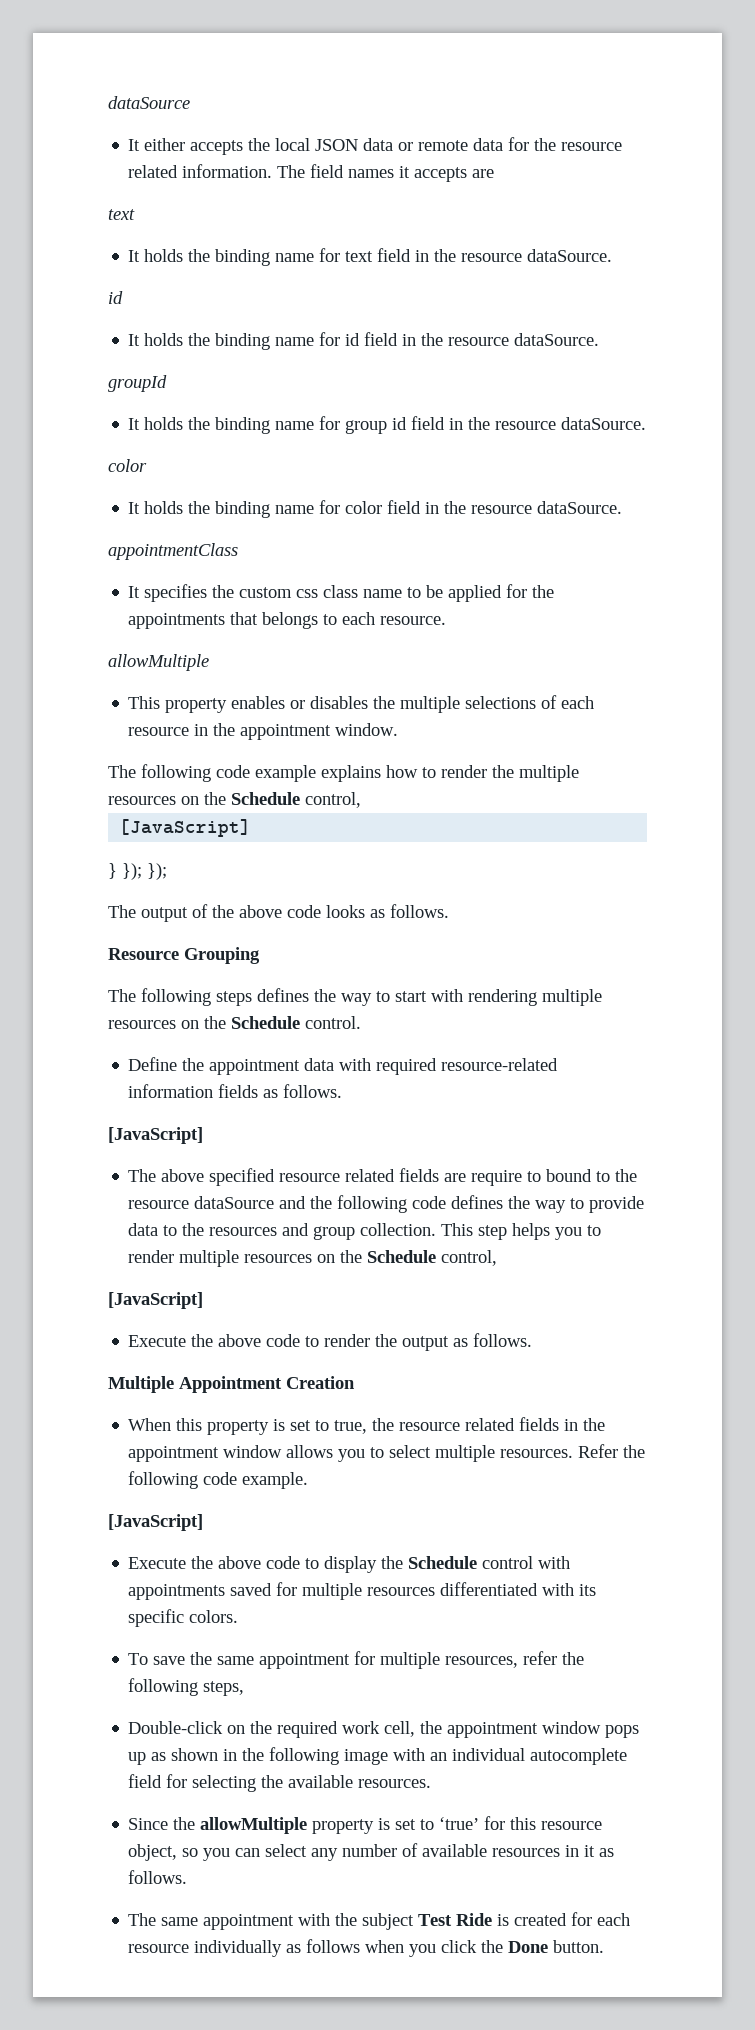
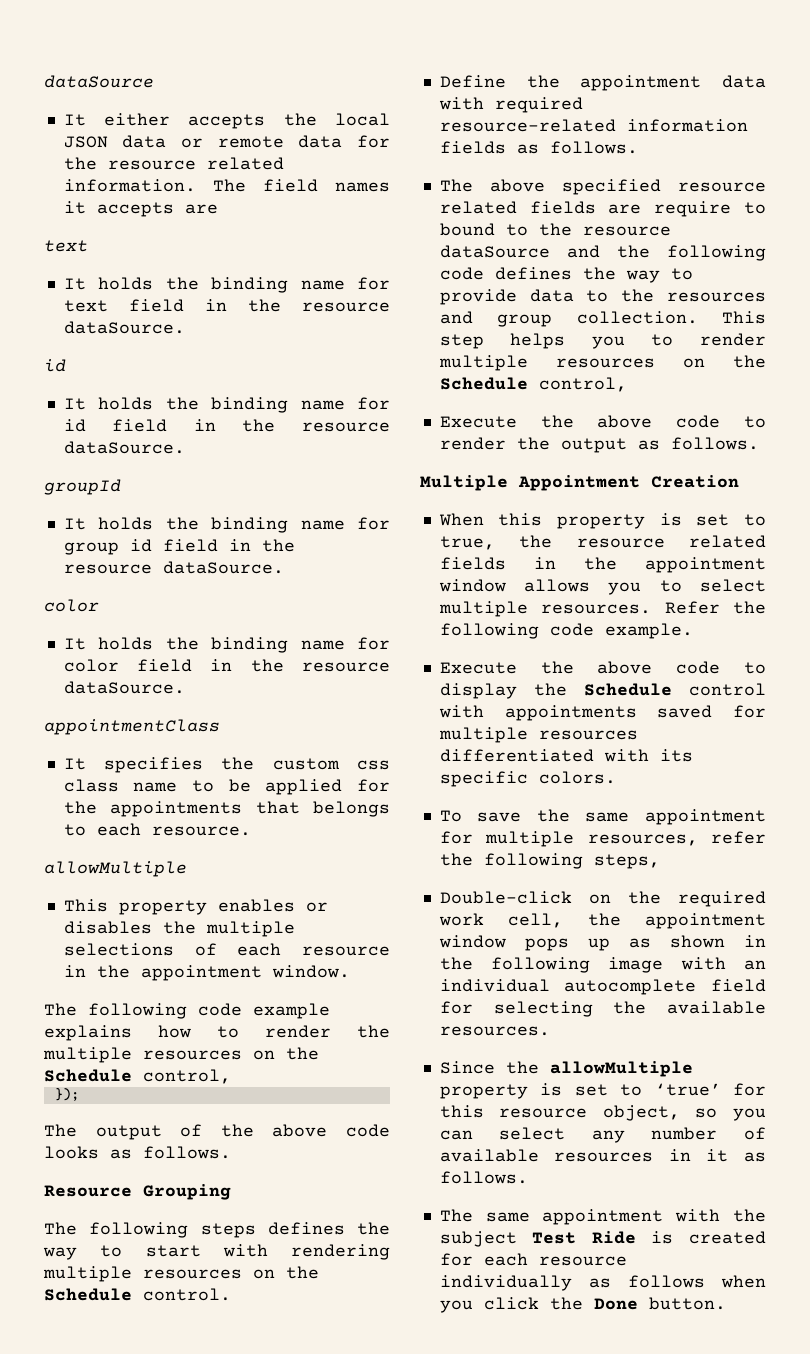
[119,819,252,837] [108,863,142,880] [JavaScript] // } }); -> (231, 1076) none
[108,1127,203,1144] // [JavaScript] -> (638, 147) none
[108,1292,203,1309] // [JavaScript] -> (627, 384) none
[108,1514,203,1531] // [JavaScript] -> (693, 631) none

